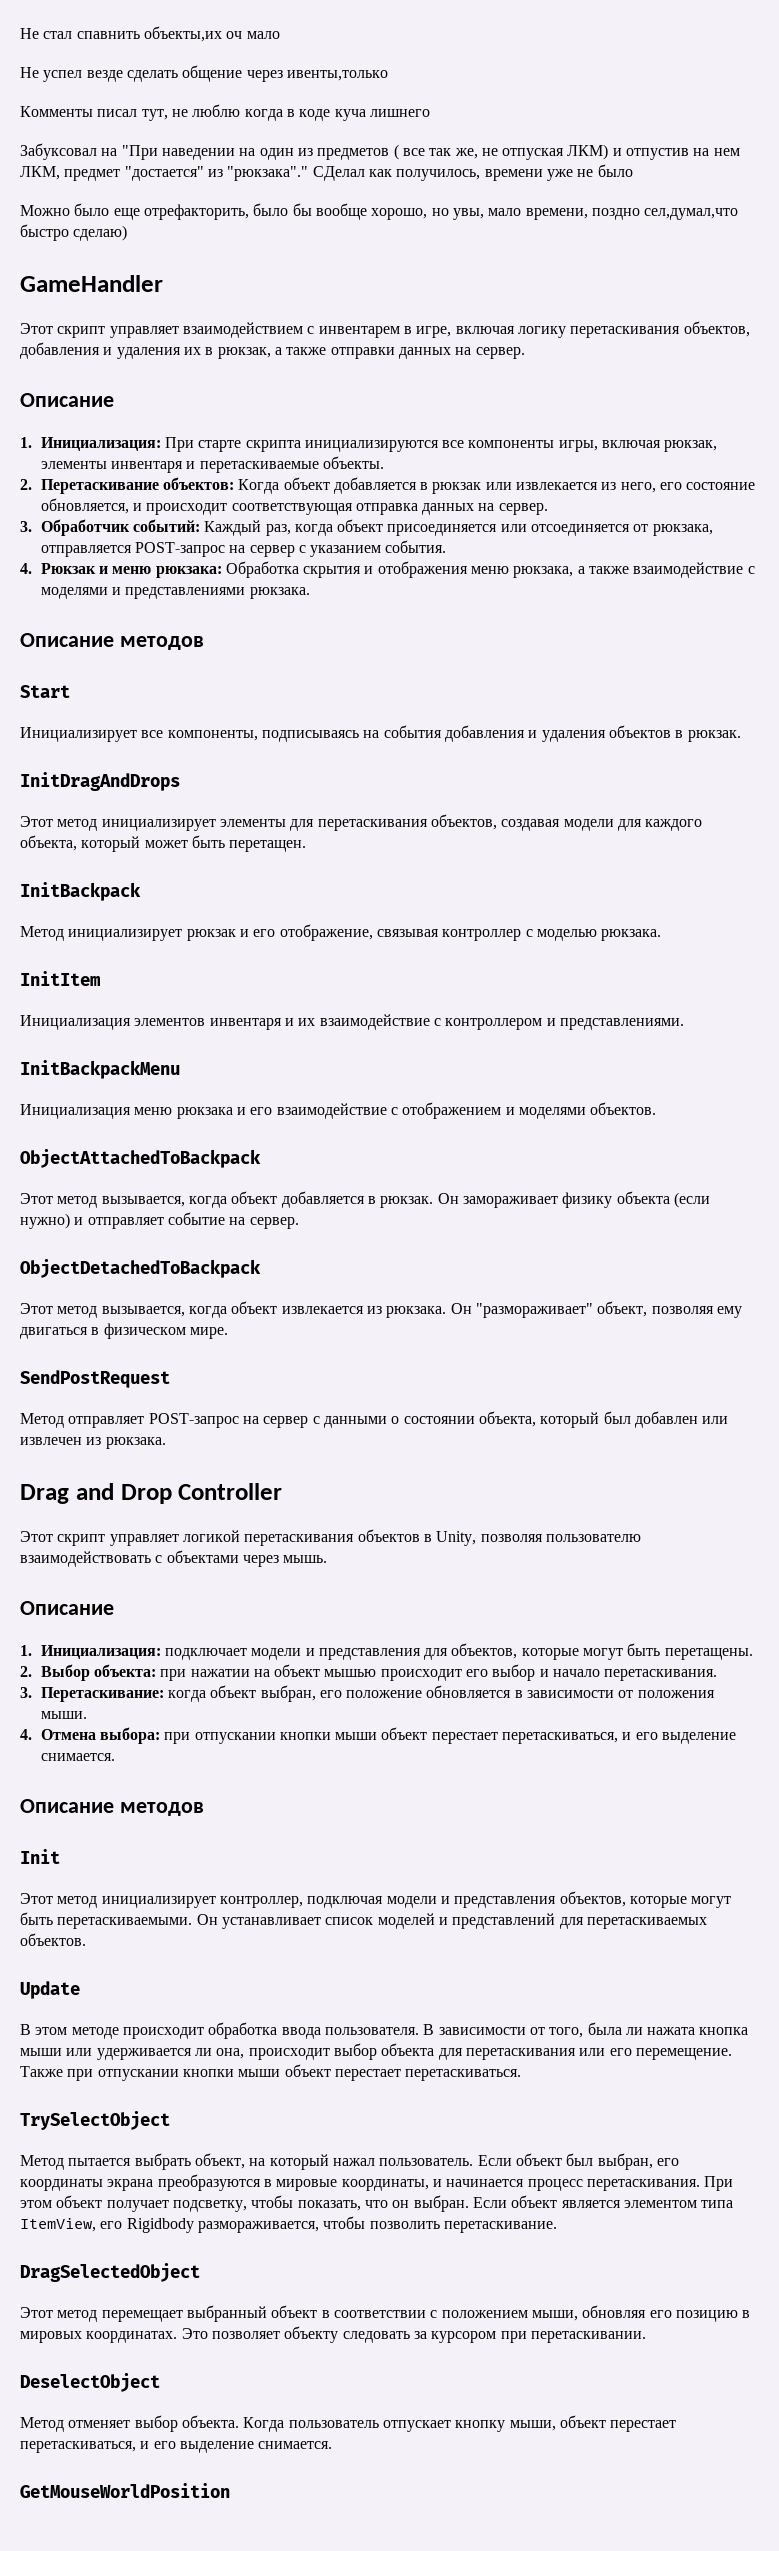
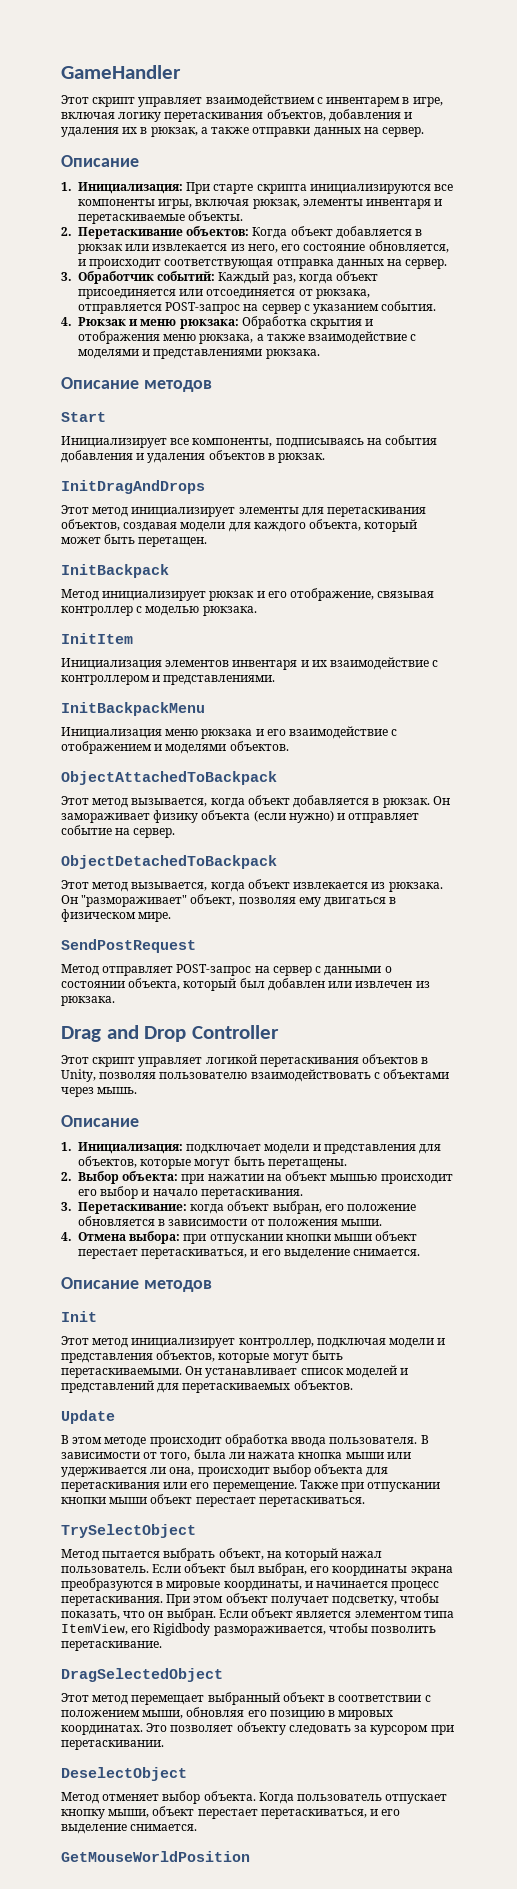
[20,26,280,42] [20,65,388,82] [20,104,430,121] [20,143,740,160] [20,164,633,181] [20,203,739,220] [20,224,128,241] Не стал спавнить объекты,их оч мало // Не успел везде сделать общение через ивенты,только // Комменты писал тут, не люблю когда в коде куча лишнего // Забуксовал на "При наведении на один из предметов ( все так же, не отпуская ЛКМ) и отпустив на нем ЛКМ, предмет "достается" из "рюкзака"." СДелал как получилось, времени уже не было // Можно было еще отрефакторить, было бы вообще хорошо, но увы, мало времени, поздно сел,думал,что быстро сделаю) // -> (61, 72) none

